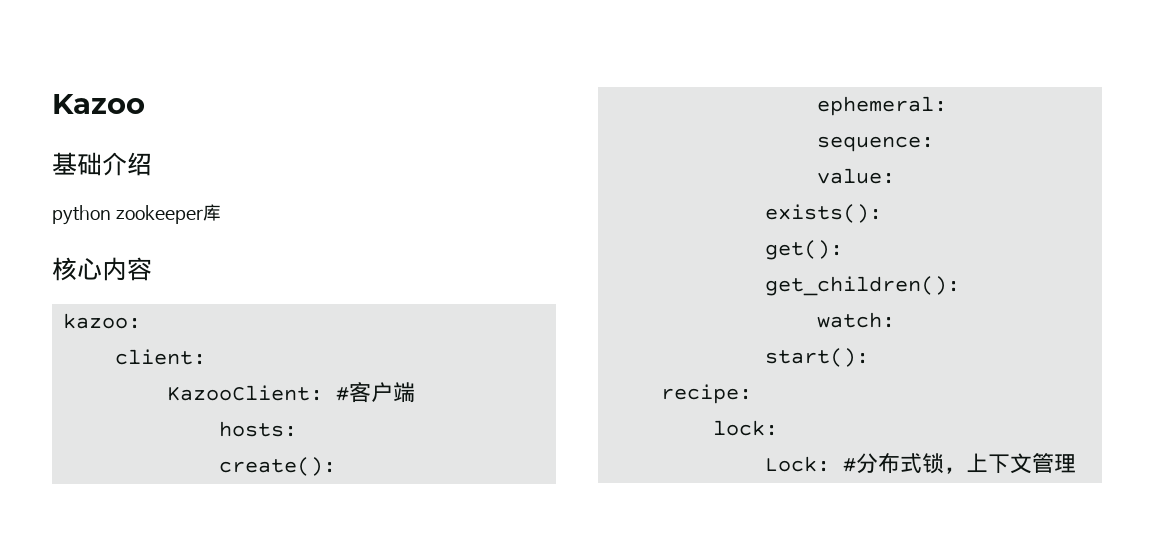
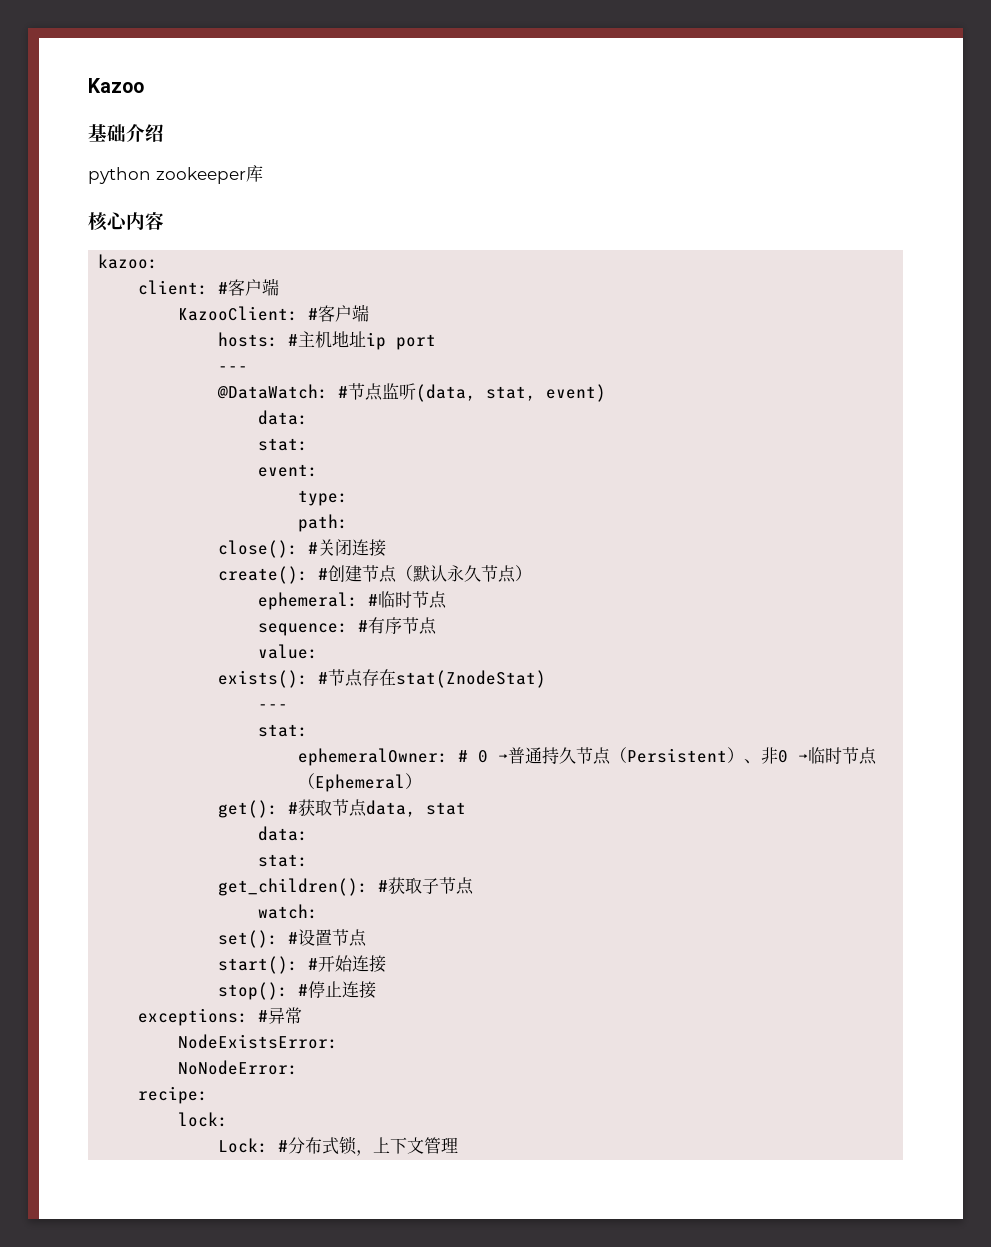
(206, 357) none -> [218,278,280,296] #客户端
[218,457,336,476] [816,96,947,116] [816,136,934,152] [816,168,895,184] [764,204,882,223] [764,240,843,260] [764,276,960,296] [816,312,895,328] [764,348,869,367] // create(): // ephemeral: // sequence: // value: // exists(): // get(): // get_children(): // watch: // start(): -> [288,331,437,350] [218,366,249,372] [217,383,607,402] [258,410,309,425] [258,438,309,451] [258,464,319,477] [298,490,349,506] [298,514,349,532] [218,539,387,558] [218,565,533,584] [258,591,448,610] [258,617,438,636] [258,644,319,659] [218,669,547,688] [258,704,289,710] [258,724,309,737] [298,747,878,766] [298,773,423,792] [218,799,467,818] [258,826,309,841] [258,854,309,867] [218,877,475,896] [258,904,319,919] [218,929,368,948] [218,955,387,974] [218,981,377,1000] [138,1007,303,1026] [178,1034,339,1049] [178,1060,299,1075] #主机地址ip port // --- // @DataWatch: #节点监听(data, stat, event) // data: // stat: // event: // type: // path: // close(): #关闭连接 // create(): #创建节点（默认永久节点） // ephemeral: #临时节点 // sequence: #有序节点 // value: // exists(): #节点存在stat(ZnodeStat) // --- // stat: // ephemeralOwner: # 0 →普通持久节点（Persistent）、非0 →临时节点（Ephemeral） // get(): #获取节点data, stat // data: // stat: // get_children(): #获取子节点 // watch: // set(): #设置节点 // start(): #开始连接 // stop(): #停止连接 // exceptions: #异常 // NodeExistsError: // NoNodeError:

